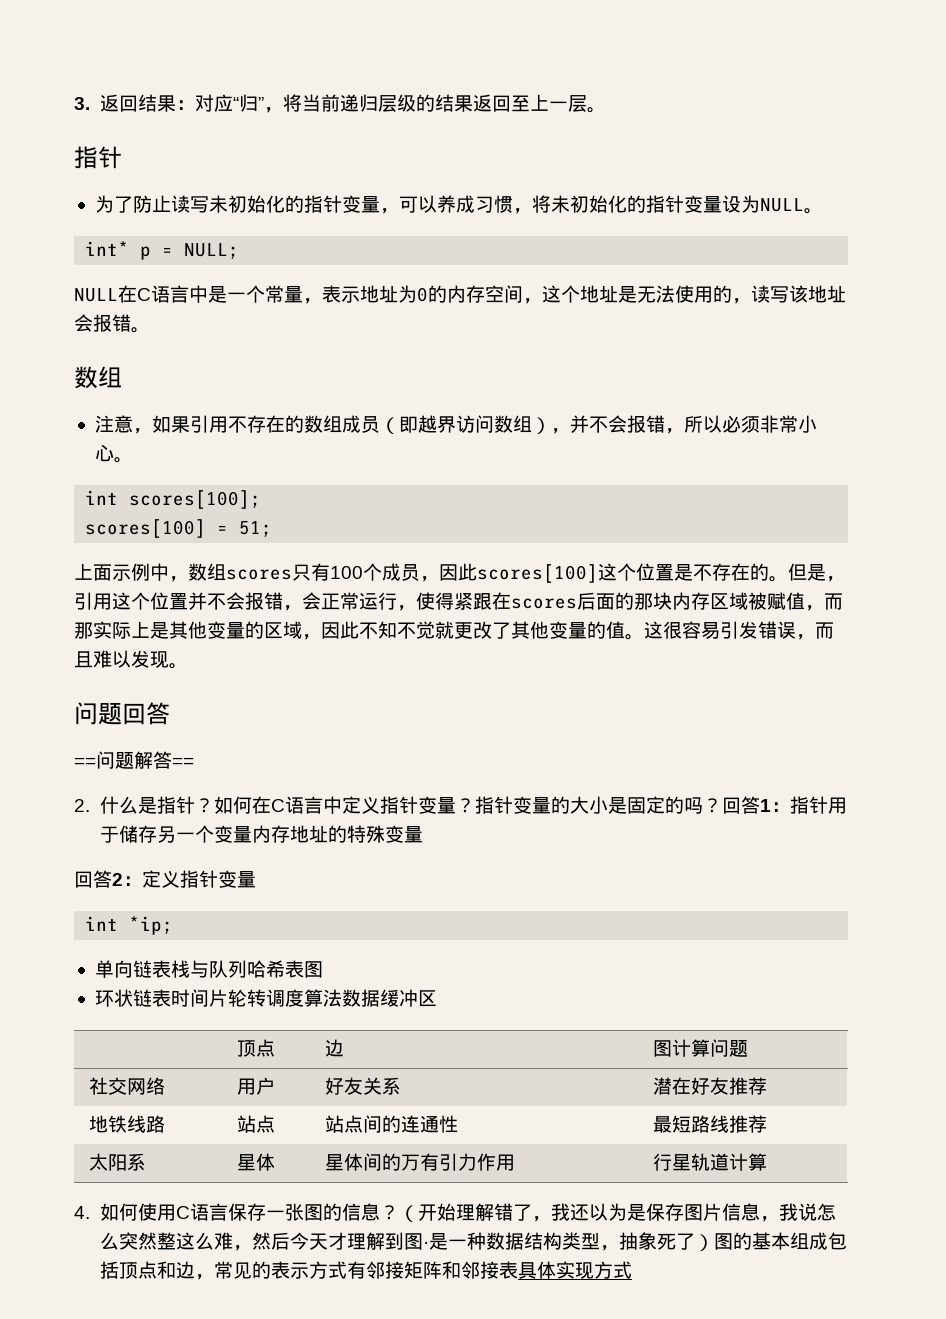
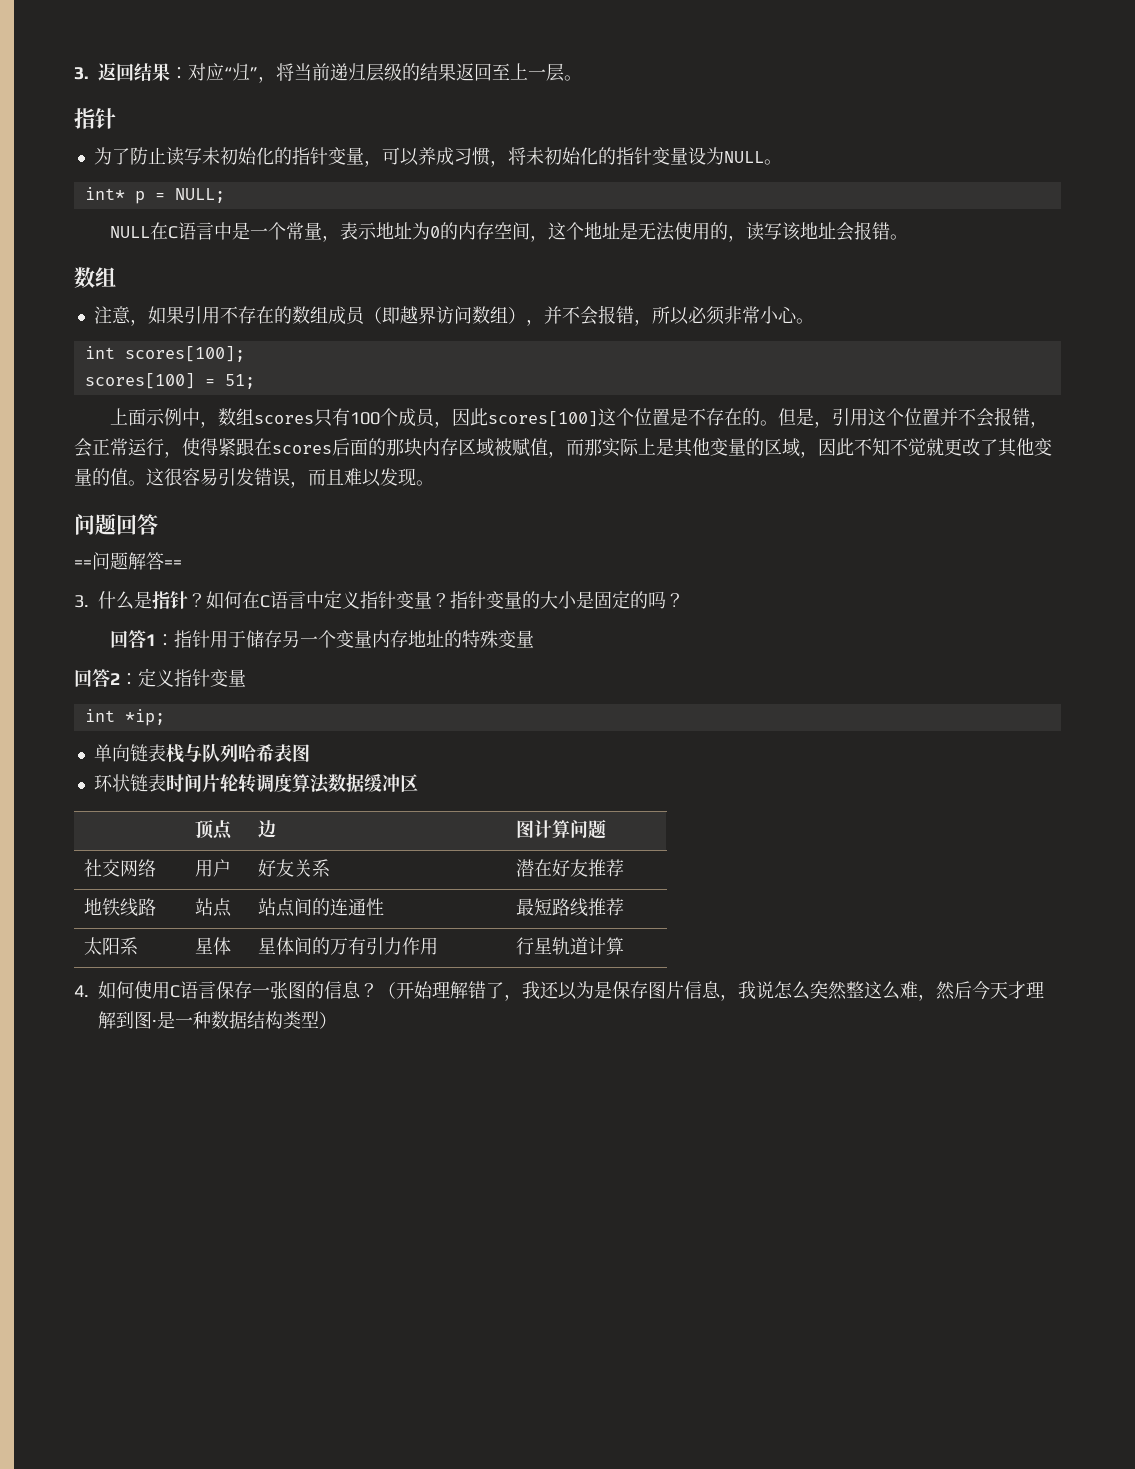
[74,799,90,812] 2. -> [74,595,89,608] 3.
(722, 805) none -> (684, 600) //
[599,1232,847,1251] [99,1261,632,1280] ，抽象死了）图的基本组成包括顶点和边，常见的表示方式有邻接矩阵和邻接表具体实现方式 -> [319,1012,337,1029] ）

